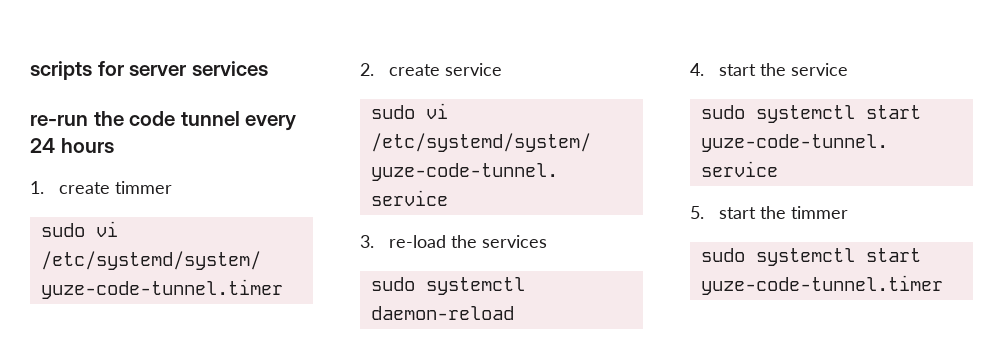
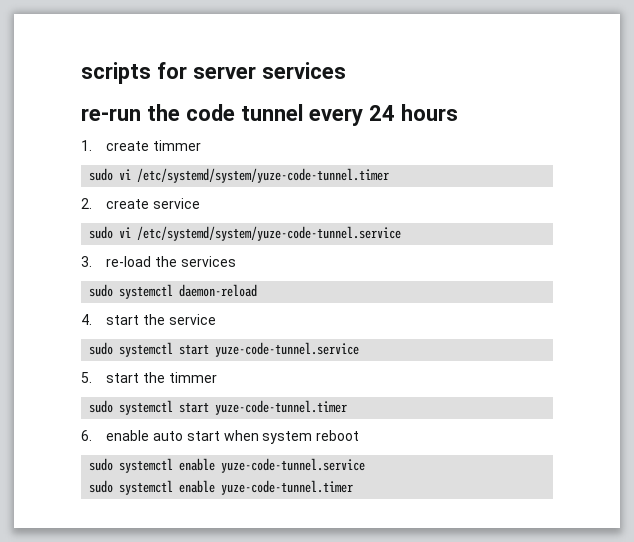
(943, 285) none -> [81,430,360,444] [89,458,366,473] [89,480,354,495] // 6. enable auto start when system reboot // sudo systemctl enable yuze-code-tunnel.service // sudo systemctl enable yuze-code-tunnel.timer

